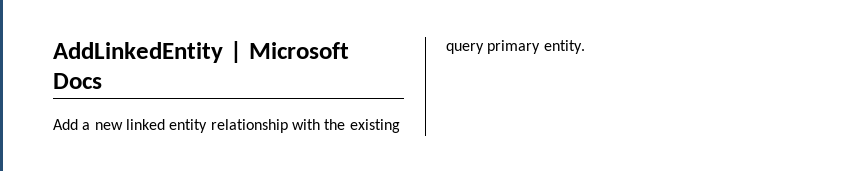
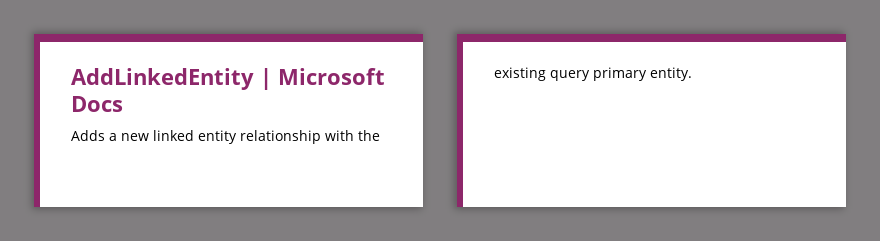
[53,119,78,130] Add -> [71,130,105,141] Adds

